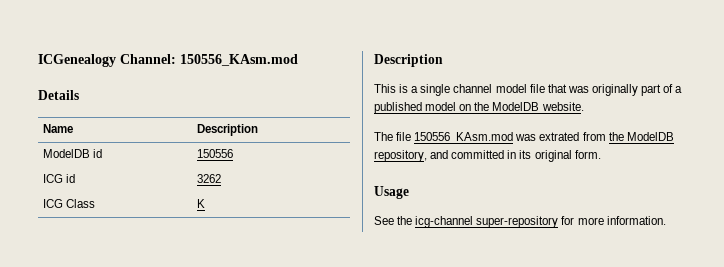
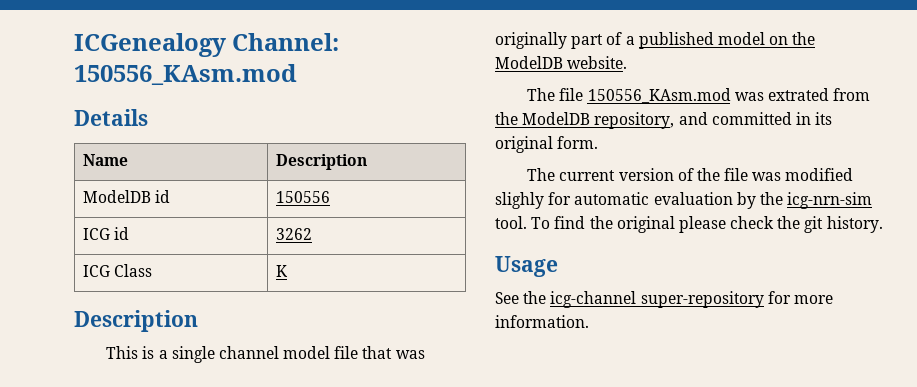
(601, 154) none -> [527,168,854,181] [495,192,873,209] [495,216,883,233] // The current version of the file was modified slighly for automatic evaluation by the icg-nrn-sim tool. To find the original please check the git history.

